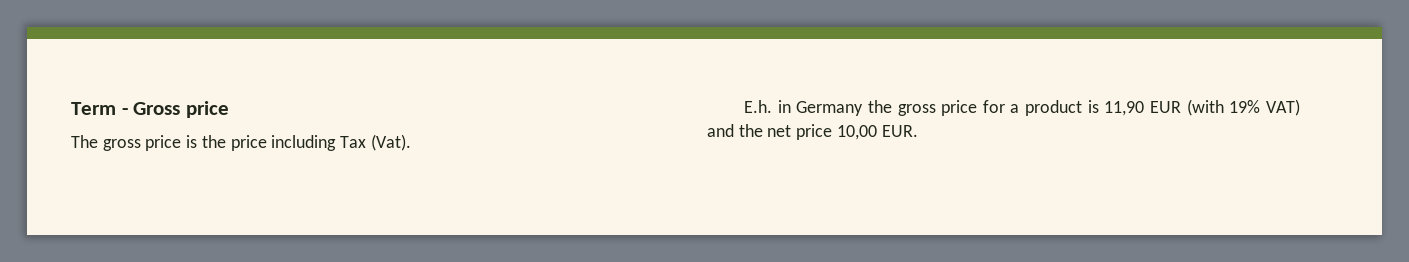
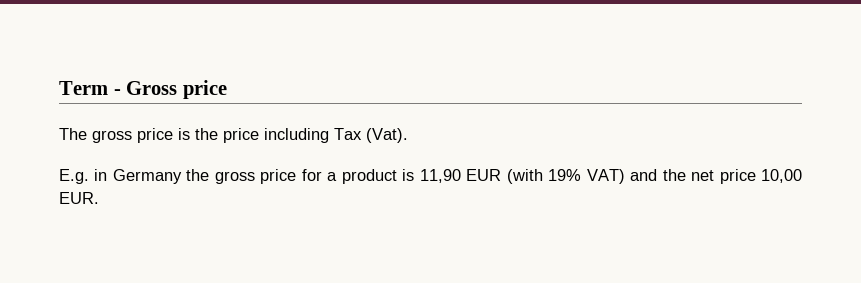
[743,100,772,113] E.h. -> [59,169,89,184] E.g.

